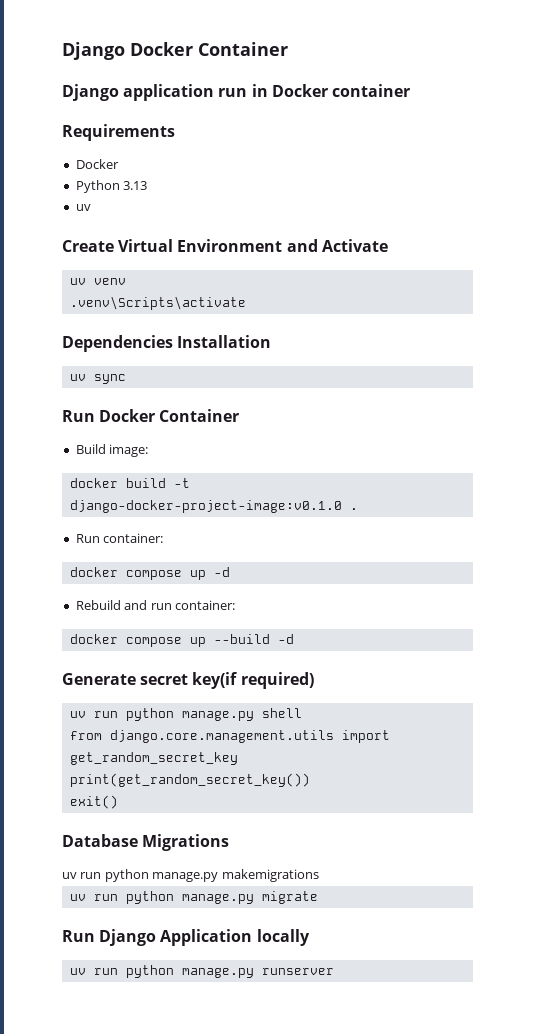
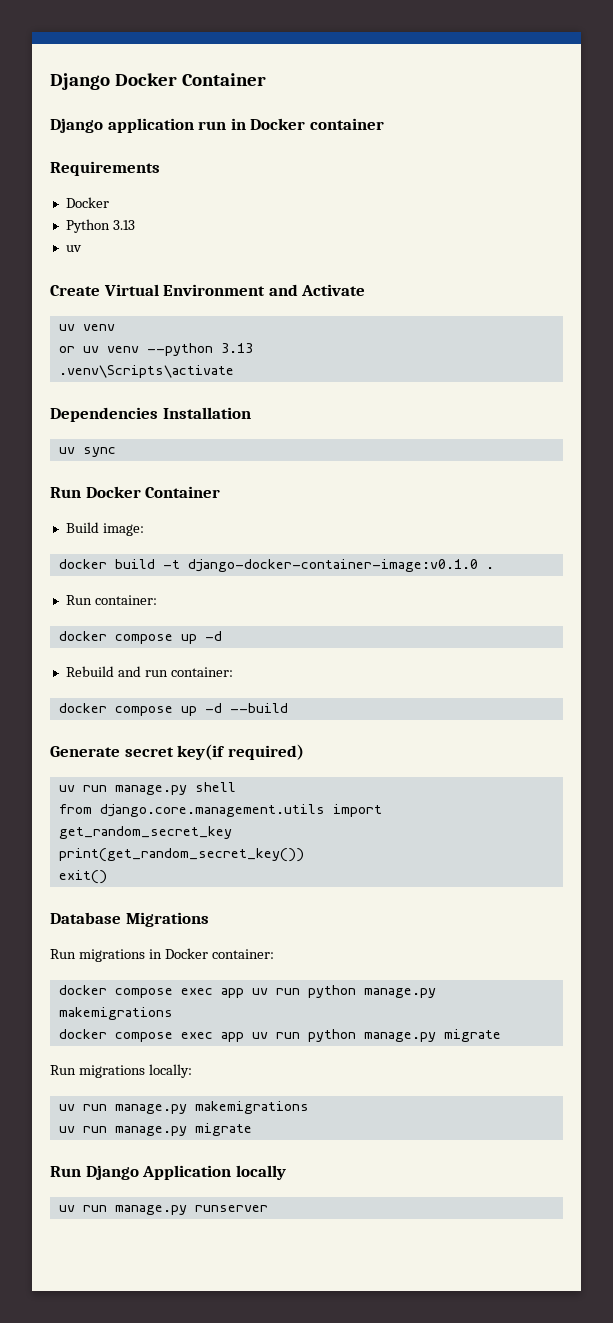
(126, 281) none -> [58,343,253,356] // or uv venv --python 3.13
[69,500,342,513] django-docker-project-image:v0.1.0 -> [187,559,478,572] django-docker-container-image:v0.1.0
(206, 642) none -> [204,703,222,713] -d
[277,634,294,644] -d -> (288, 708) none
[125,708,174,721] python -> (107, 788) none
(230, 842) none -> [50,948,274,962] [58,985,244,998] Run migrations in Docker container: // docker compose exec app
(319, 875) none -> [58,1029,244,1042] docker compose exec app
(318, 897) none -> [50,1064,192,1078] [58,1101,309,1114] [58,1123,252,1136] // Run migrations locally: // uv run manage.py makemigrations // uv run manage.py migrate
[125,965,174,978] python -> (107, 1208) none

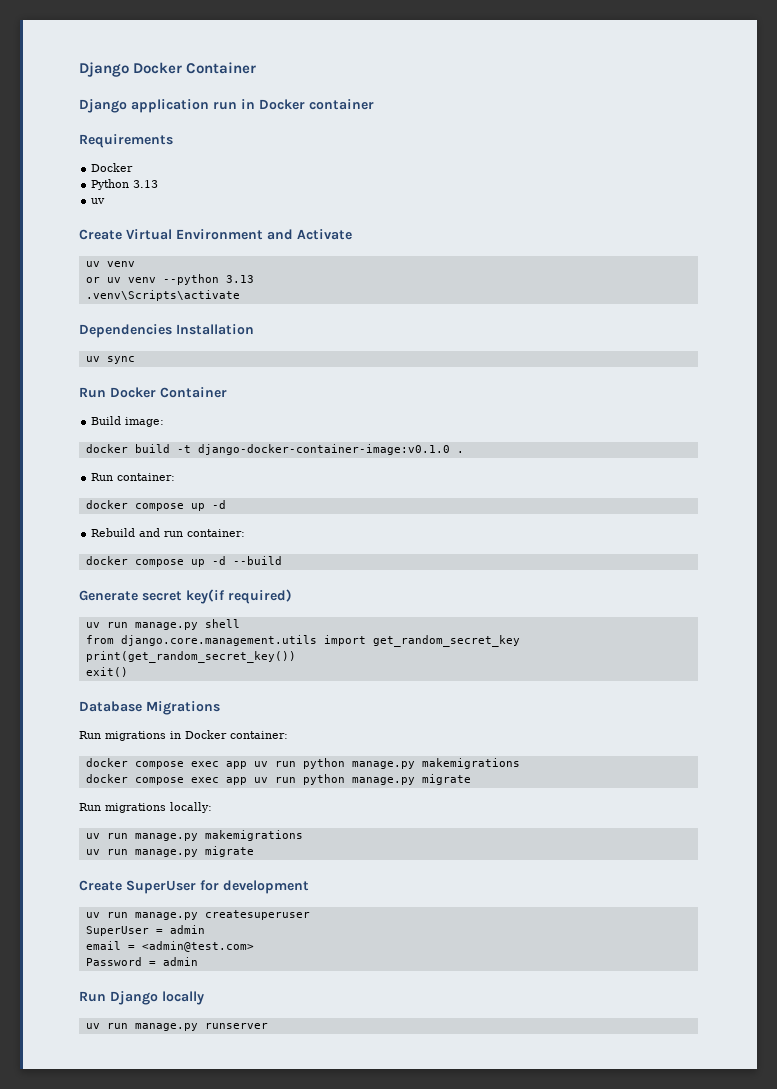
(252, 1129) none -> [79,880,309,894] [85,910,310,920] [85,925,205,936] [85,941,254,952] [85,957,198,966] // Create SuperUser for development // uv run manage.py createsuperuser // SuperUser = admin // email = <admin@test.com> // Password = admin
[142,1165,232,1180] Application -> (158, 998) none

